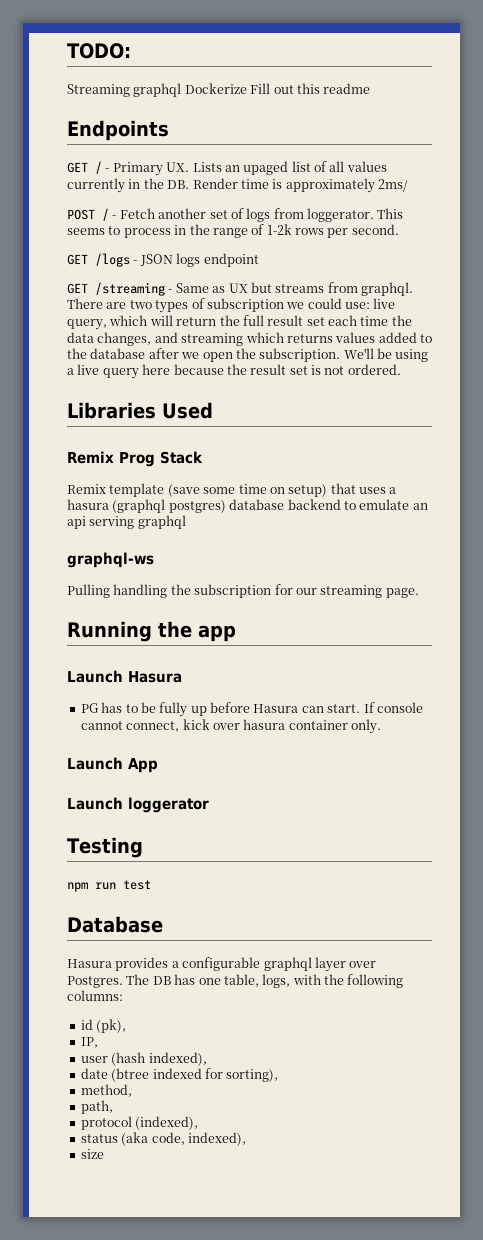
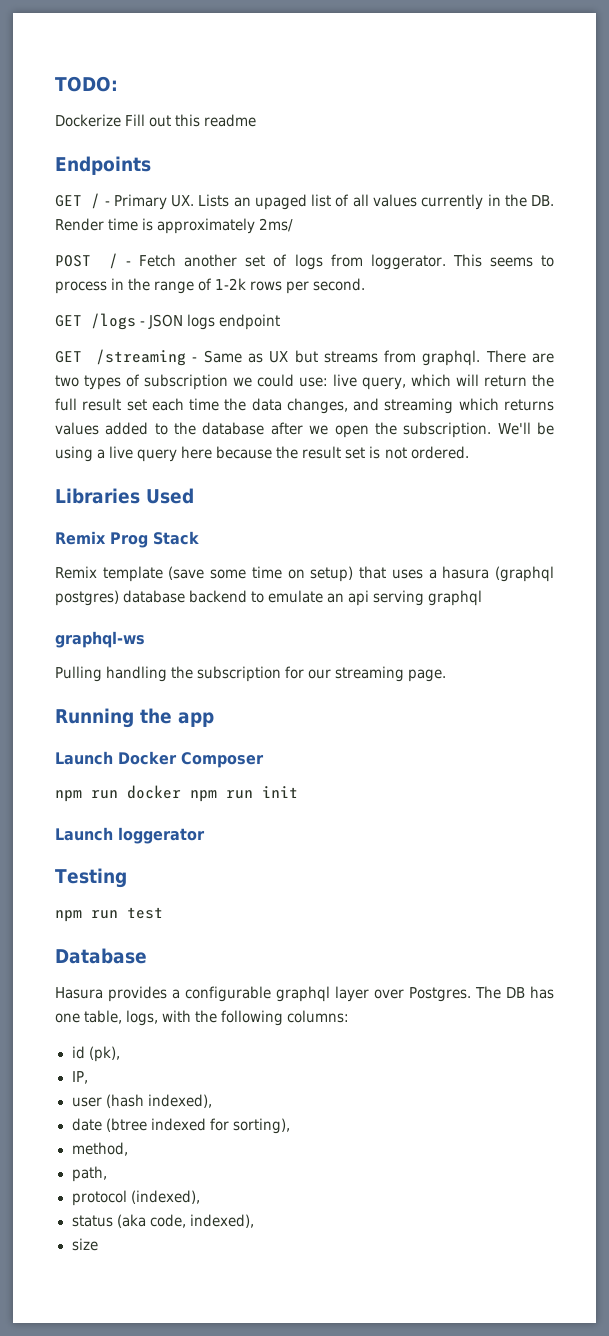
[67,83,182,97] Streaming graphql -> (118, 84) none
[128,671,182,683] [80,702,423,717] [80,719,381,734] [67,757,158,773] Hasura // PG has to be fully up before Hasura can start. If console cannot connect, kick over hasura container only. // Launch App -> [118,751,264,768] [55,785,298,802] Docker Composer // npm run docker npm run init

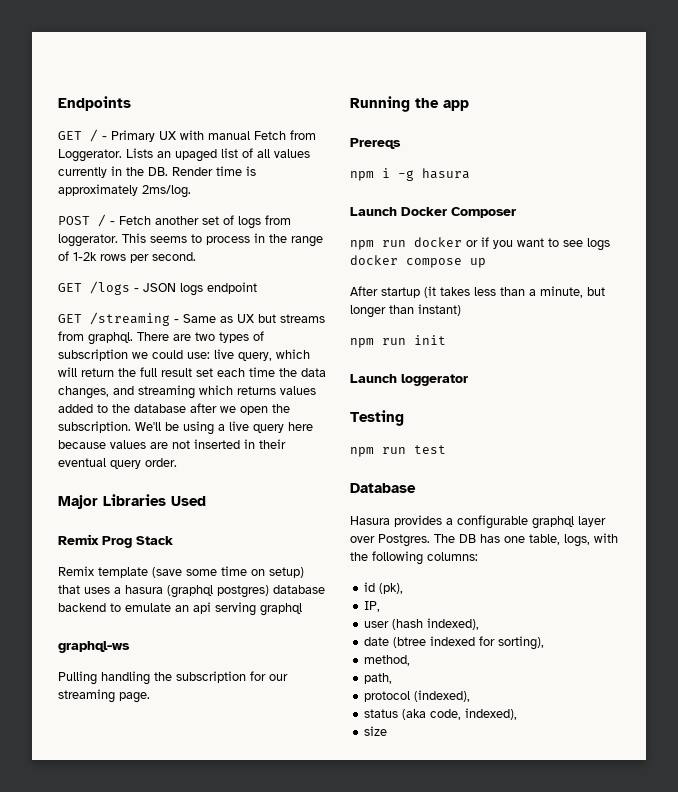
[55,76,118,92] [55,114,257,127] TODO: // Dockerize Fill out this readme // -> (58, 103) none
[171,195,195,207] UX. -> [159,130,316,140] [58,149,122,162] UX with manual Fetch from Loggerator.
[259,218,294,232] 2ms/ -> [142,185,191,198] 2ms/log.
[276,446,469,459] the result set is not ordered. // -> [110,439,286,449] [58,458,177,469] [58,495,98,509] values are not inserted in their eventual query order. // Major
(214, 719) none -> [350,138,401,149] [350,168,470,181] // Prereqs // npm i -g hasura
(181, 792) none -> [466,237,610,251] [350,255,486,268] [350,286,605,298] [350,304,461,318] or if you want to see logs docker compose up // After startup (it takes less than a minute, but longer than instant) //

